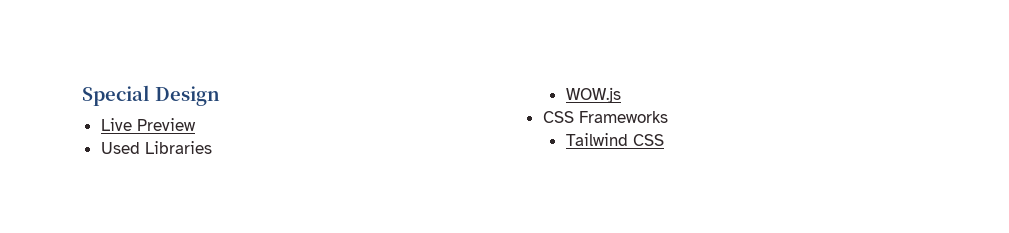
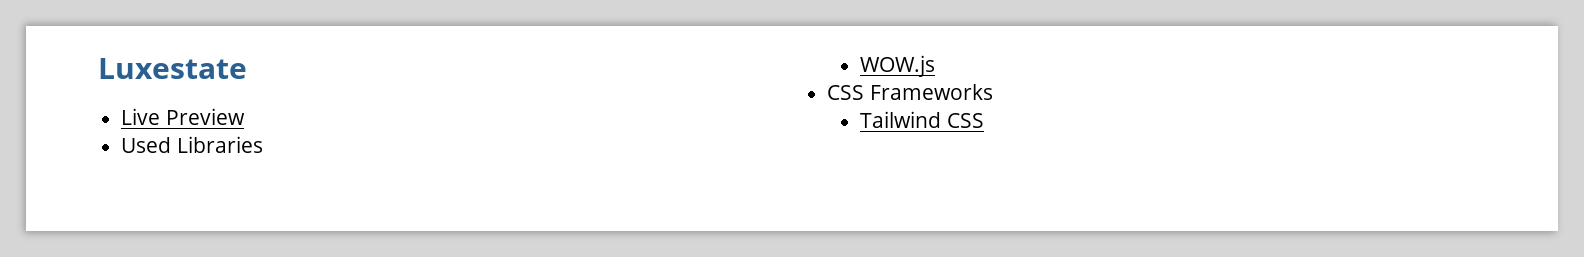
[82,85,220,106] Special Design -> [98,58,247,79] Luxestate

